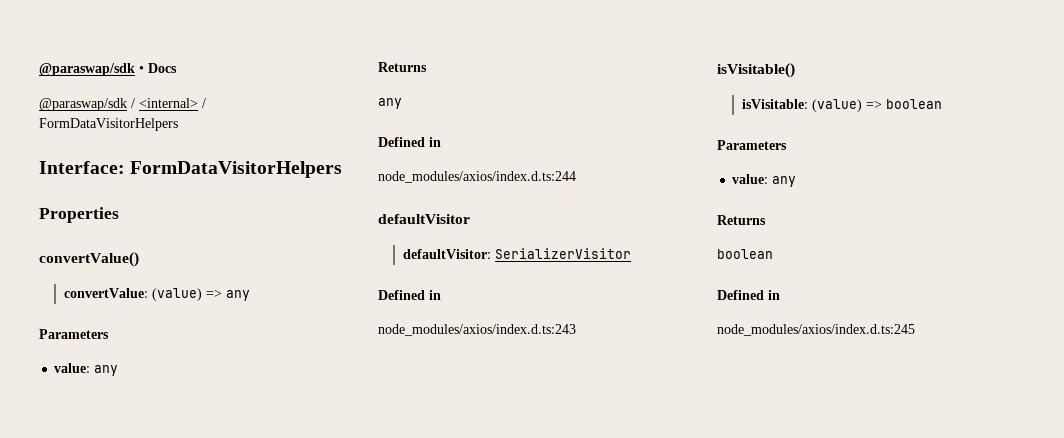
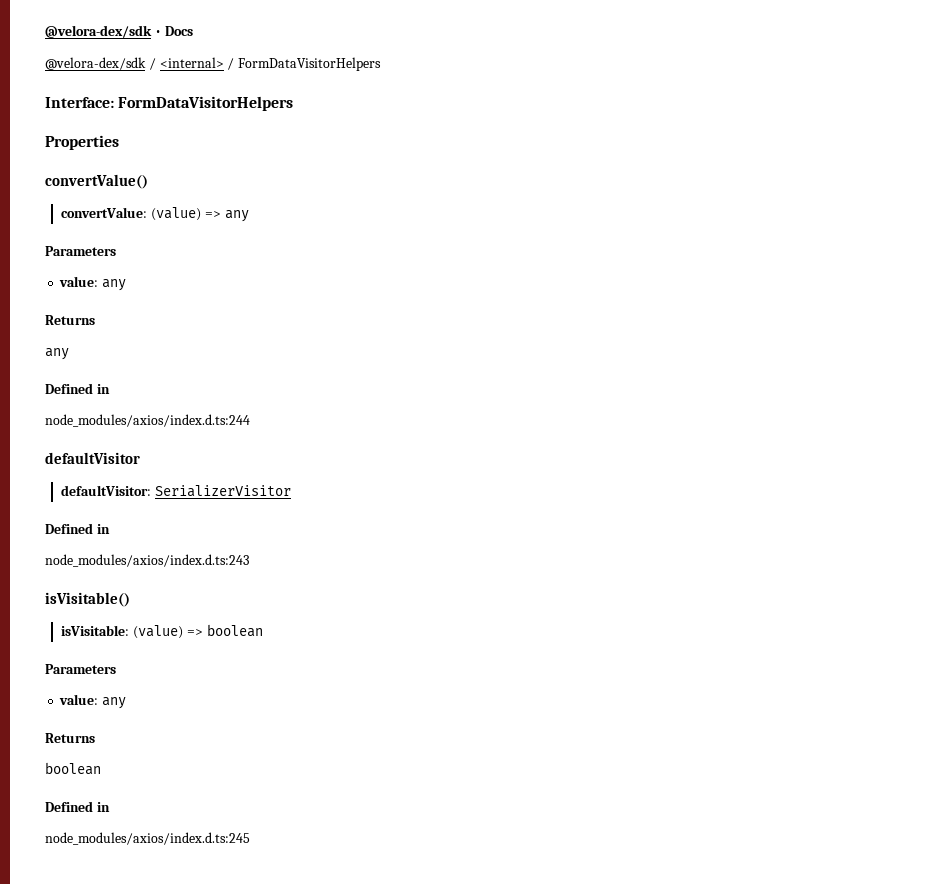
[39,63,135,76] @paraswap/sdk -> [45,25,152,38] @velora-dex/sdk
[39,98,127,111] @paraswap/sdk -> [45,57,146,70] @velora-dex/sdk

